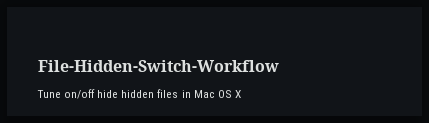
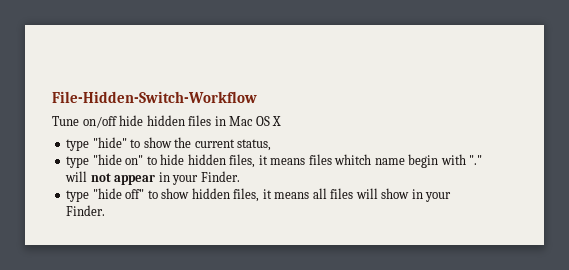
(241, 94) none -> [66,137,272,151] [66,154,483,168] [65,171,240,185] [66,188,452,202] [66,205,106,216] // type "hide" to show the current status, // type "hide on" to hide hidden files, it means files whitch name begin with "." will not appear in your Finder. // type "hide off" to show hidden files, it means all files will show in your Finder.

